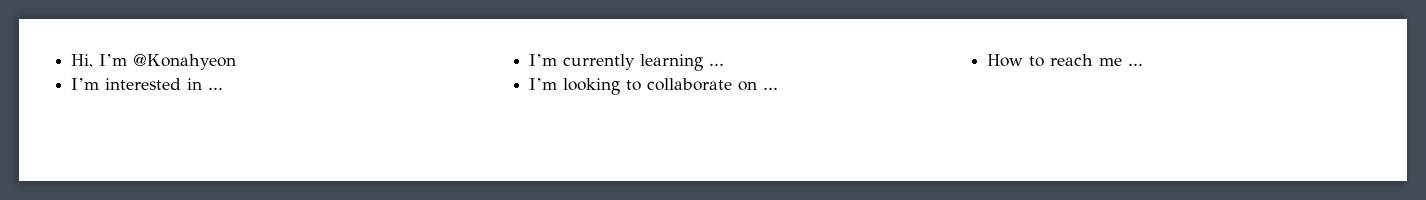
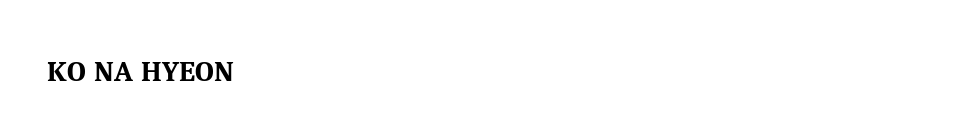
[71,54,237,70] [71,78,224,90] [529,54,725,71] [529,78,779,95] [987,54,1144,67] Hi, I’m @Konahyeon // I’m interested in ... // I’m currently learning ... // I’m looking to collaborate on ... // How to reach me ... -> [47,62,234,81] KO NA HYEON

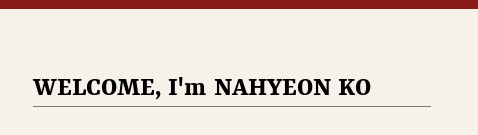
[47,62,234,81] KO NA HYEON -> [32,77,372,100] WELCOME, I'm NAHYEON KO

